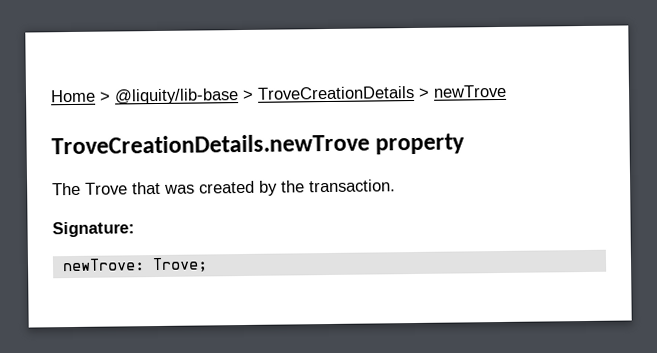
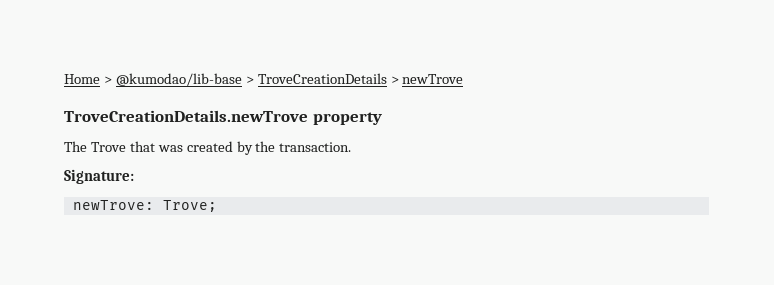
[114,88,239,105] @liquity/lib-base -> [115,73,242,86] @kumodao/lib-base

